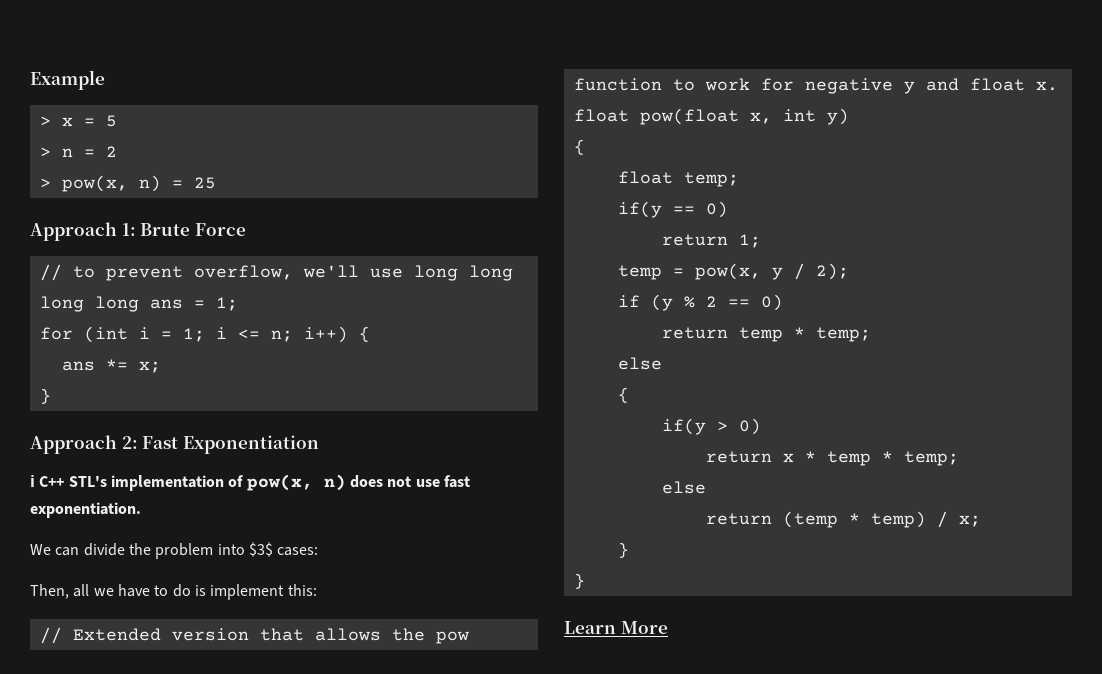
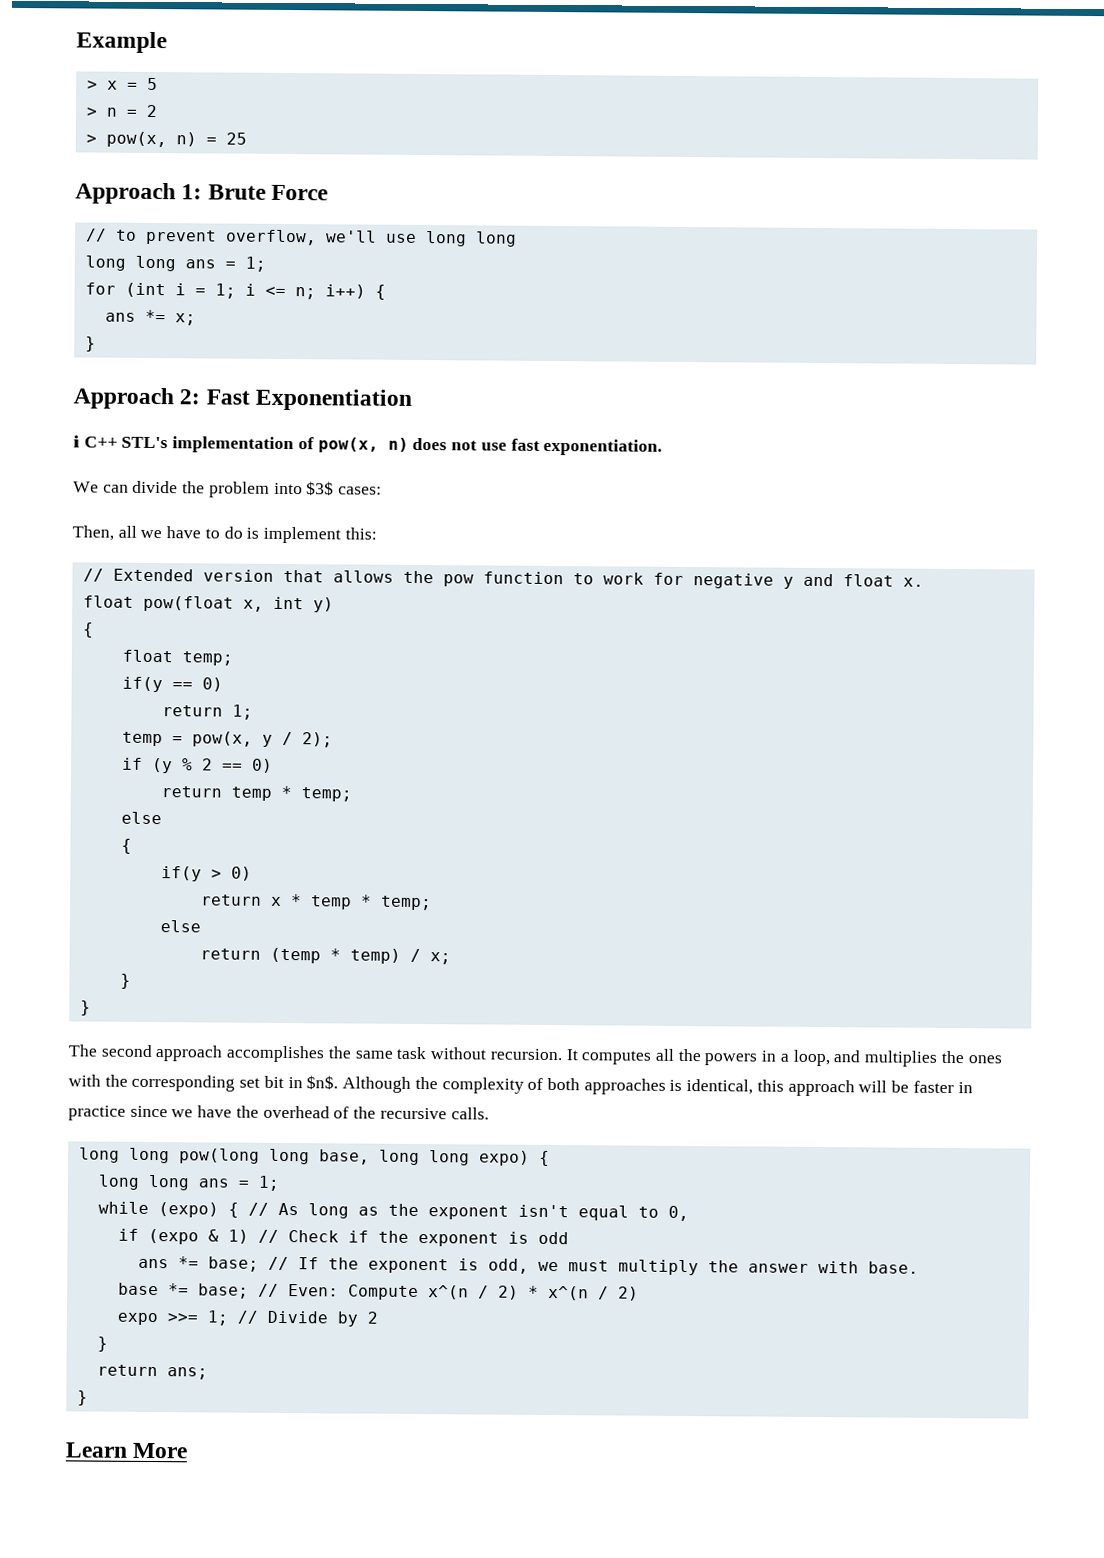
(585, 581) none -> [68,1044,1002,1067] [68,1074,973,1097] [68,1105,489,1121] [78,1147,550,1166] [97,1174,280,1191] [97,1201,689,1222] [117,1228,569,1247] [137,1256,919,1276] [117,1282,639,1301] [116,1310,378,1327] [96,1336,108,1352] [96,1364,208,1380] [76,1390,88,1406] // The second approach accomplishes the same task without recursion. It computes all the powers in a loop, and multiplies the ones with the corresponding set bit in $n$. Although the complexity of both approaches is identical, this approach will be faster in practice since we have the overhead of the recursive calls. // long long pow(long long base, long long expo) { // long long ans = 1; // while (expo) { // As long as the exponent isn't equal to 0, // if (expo & 1) // Check if the exponent is odd // ans *= base; // If the exponent is odd, we must multiply the answer with base. // base *= base; // Even: Compute x^(n / 2) * x^(n / 2) // expo >>= 1; // Divide by 2 // } // return ans; // }

